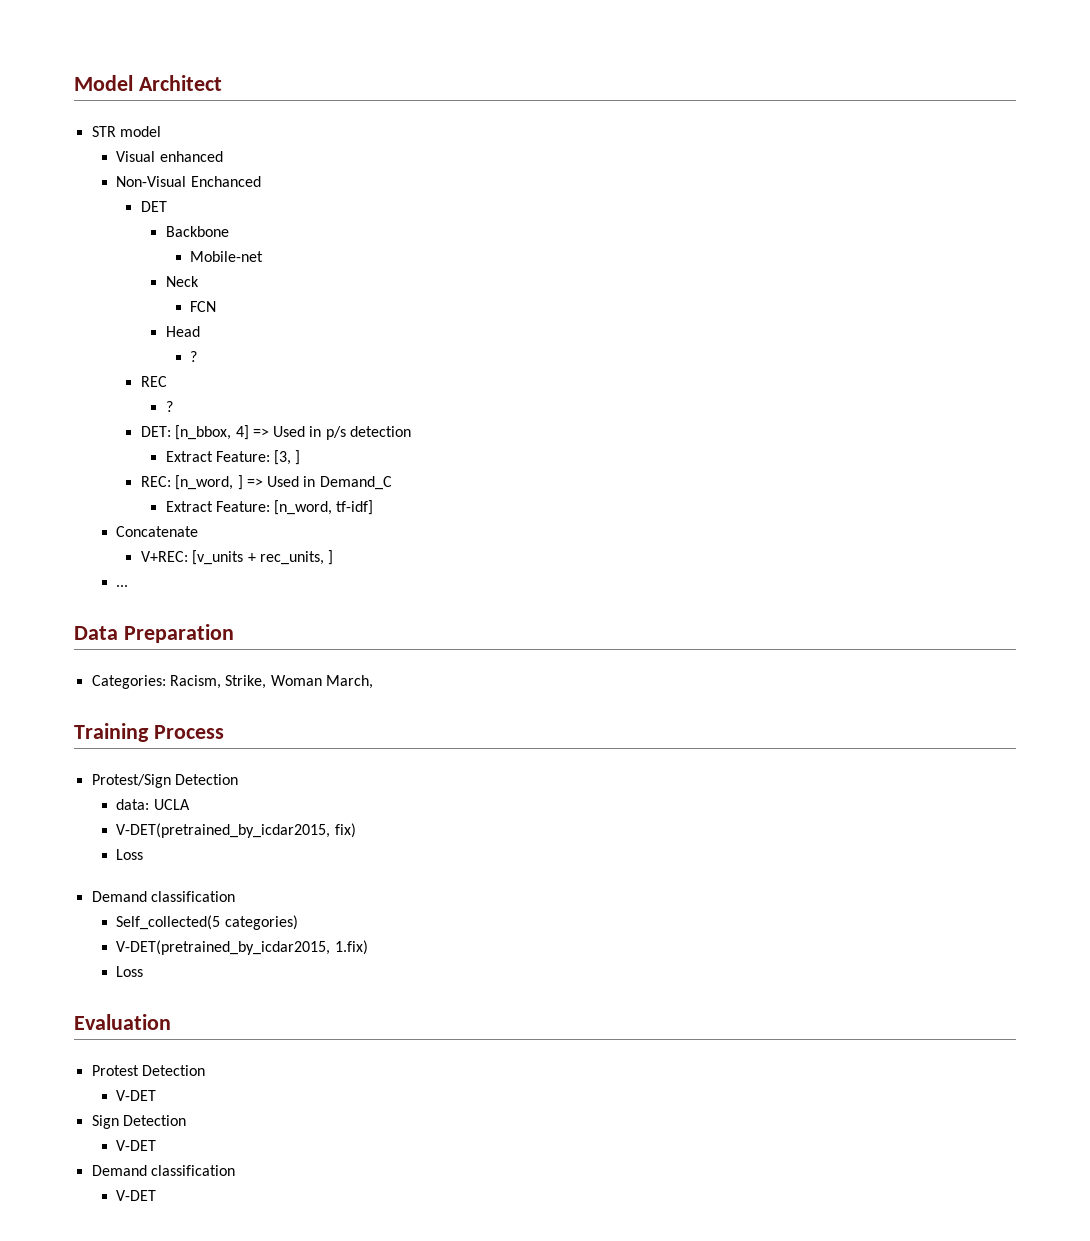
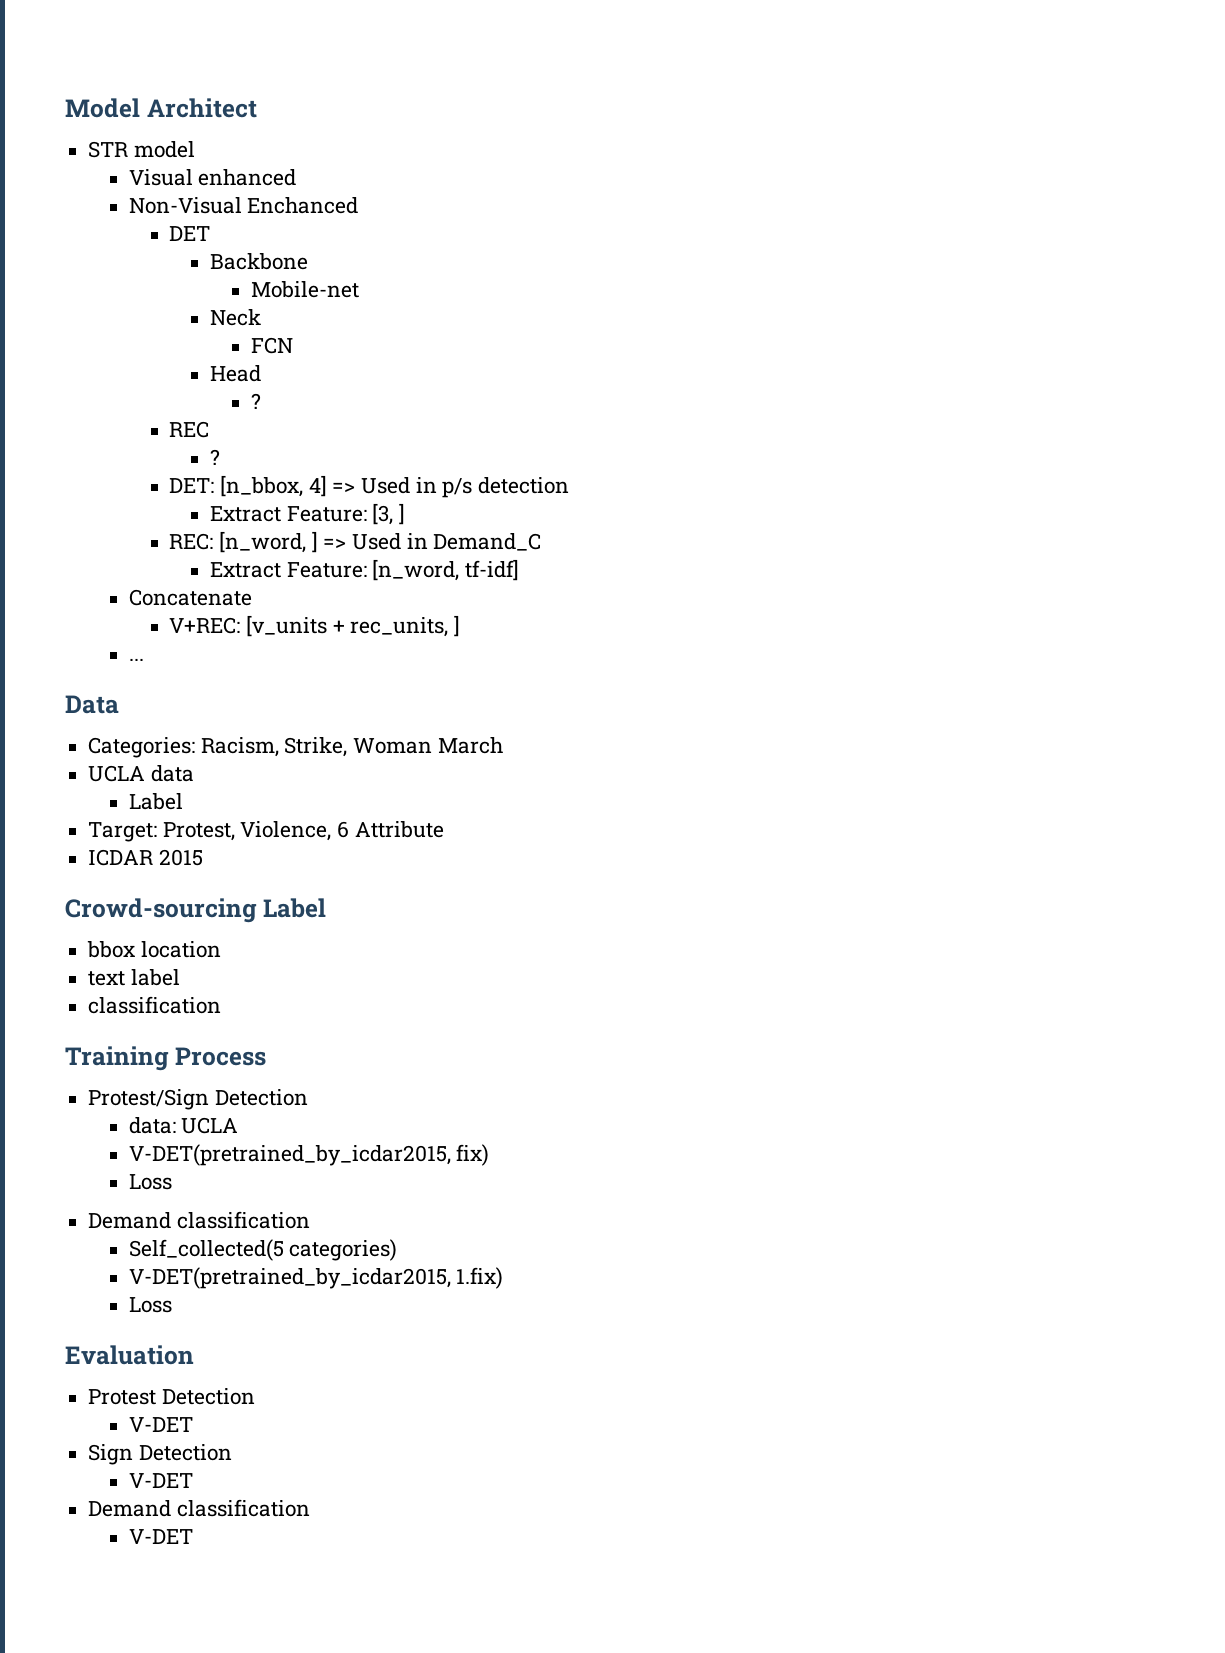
[123,624,234,643] Preparation -> (119, 704) none
[325,675,373,689] March, -> [437,737,503,754] [88,765,194,782] [128,793,183,810] [88,821,444,842] [88,849,203,866] [65,898,326,923] [87,941,221,958] [88,969,180,986] [88,996,222,1014] March // UCLA data // Label // Target: Protest, Violence, 6 Attribute // ICDAR 2015 // Crowd-sourcing Label // bbox location // text label // classification

